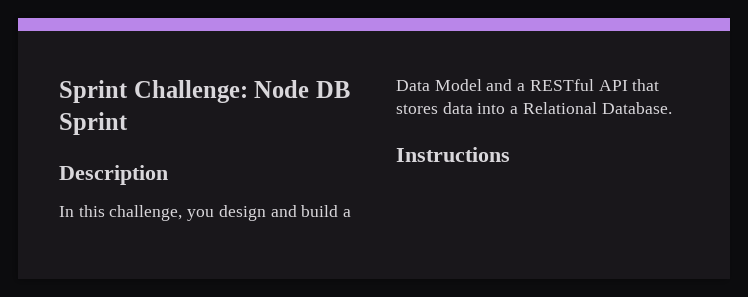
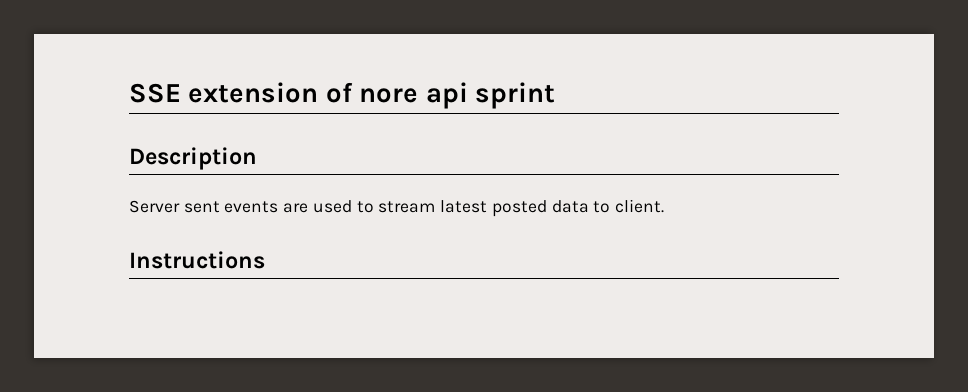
[59,80,350,103] [59,112,128,135] [59,165,168,185] [59,205,352,221] [396,79,660,91] [396,102,672,114] Sprint Challenge: Node DB Sprint // Description // In this challenge, you design and build a Data Model and a RESTful API that stores data into a Relational Database. -> [129,82,556,109] [129,147,257,170] [129,199,664,217] SSE extension of nore api sprint // Description // Server sent events are used to stream latest posted data to client.

